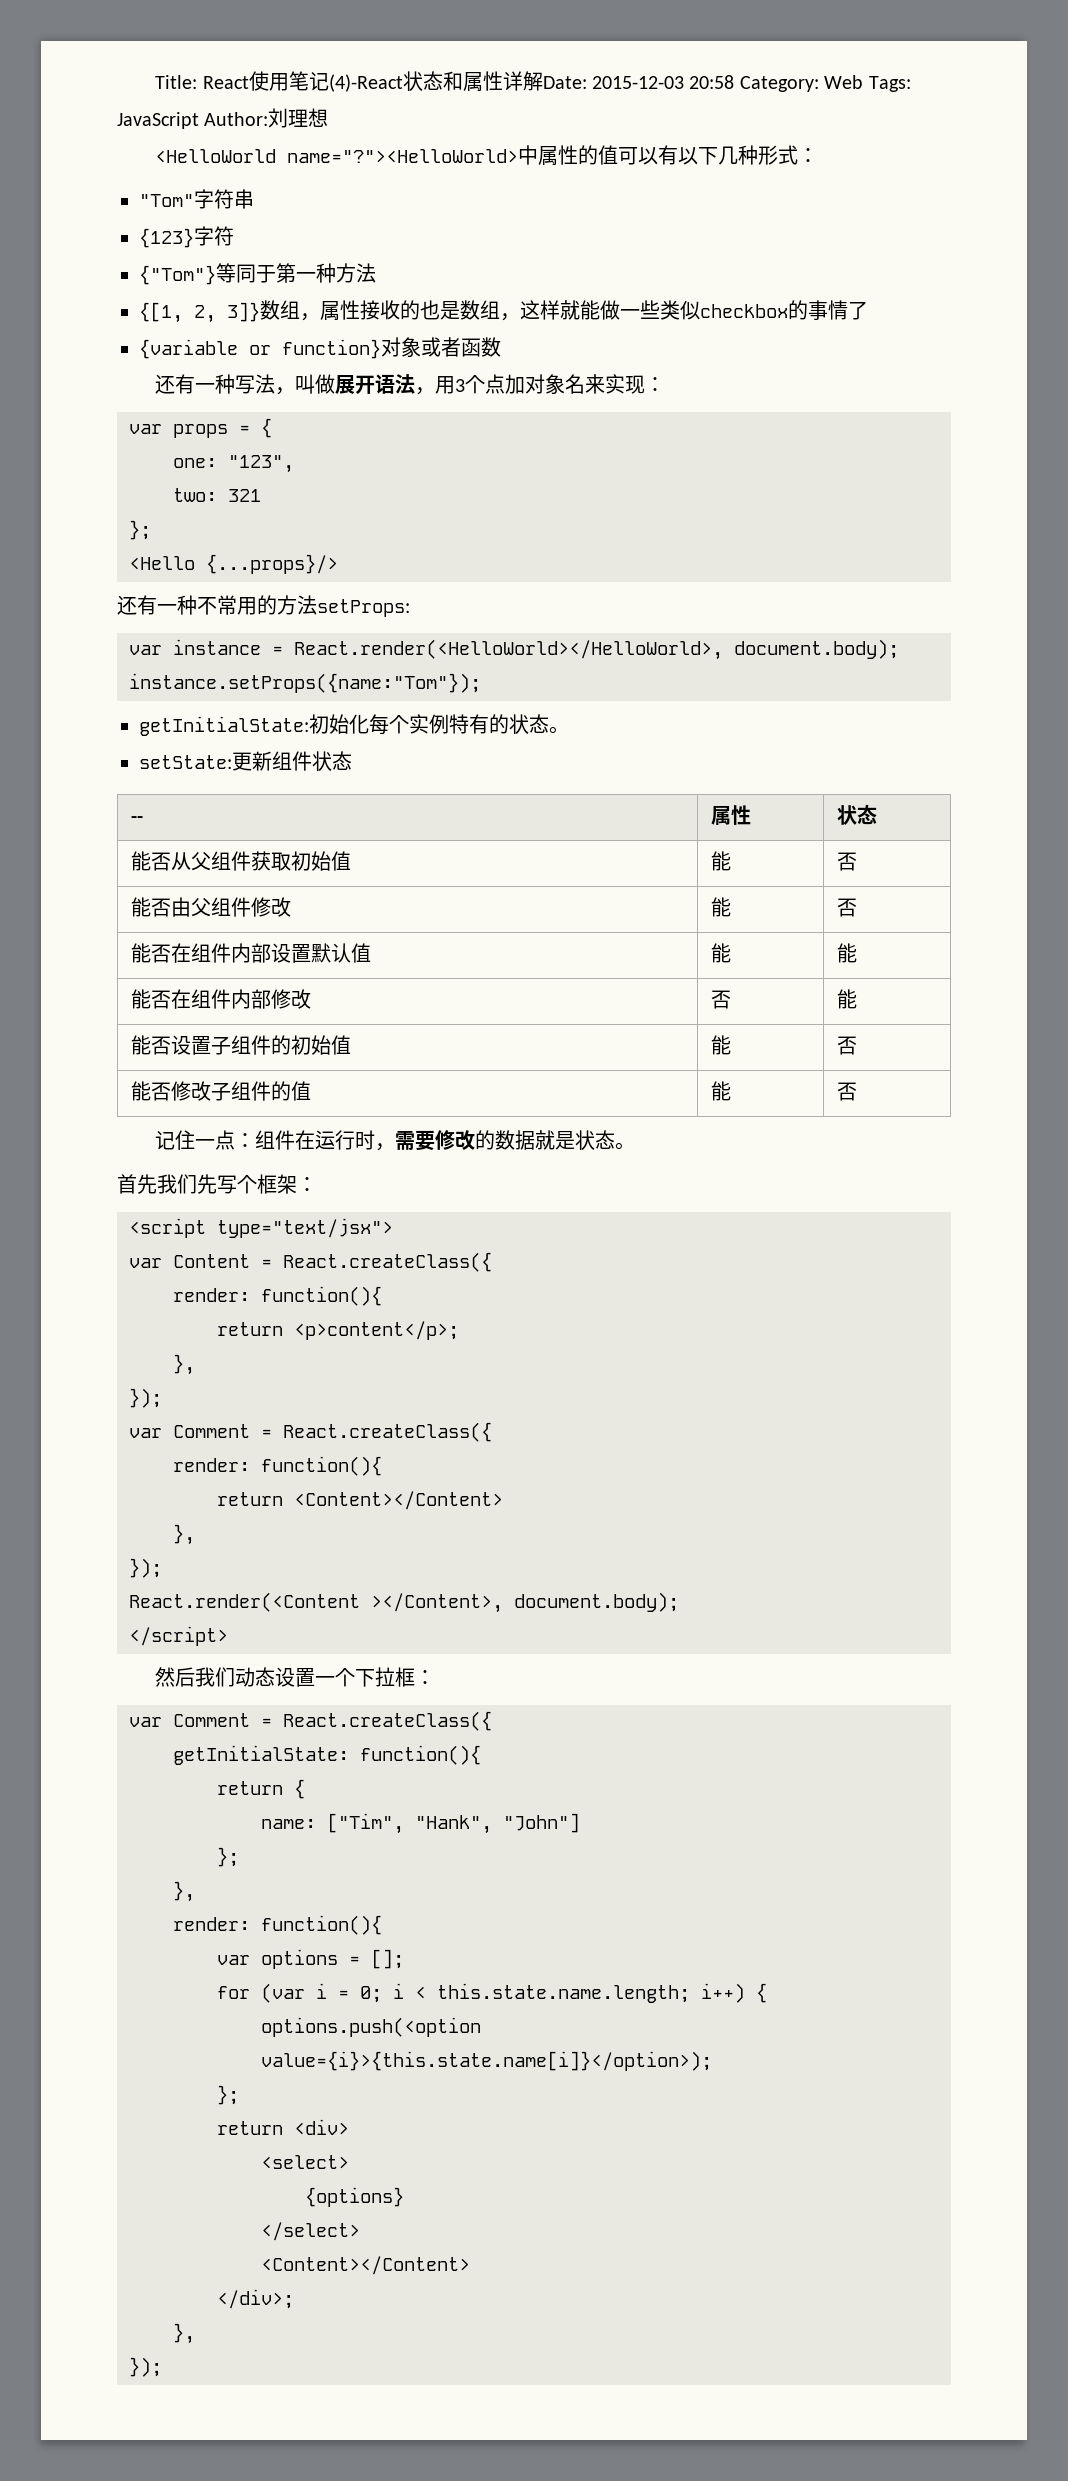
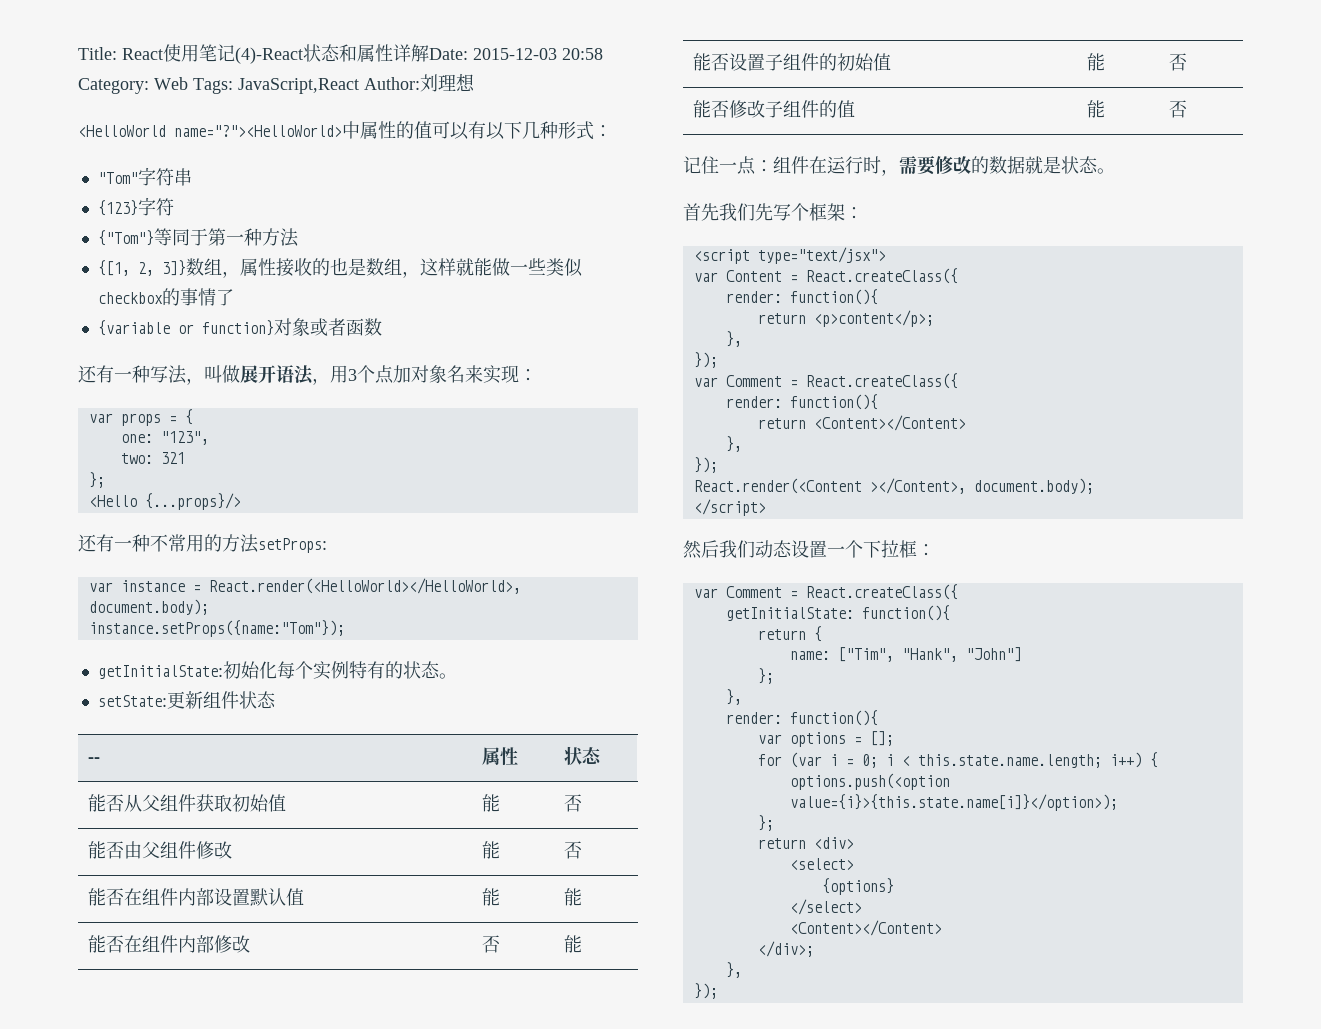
[117,112,199,129] JavaScript -> [238,78,359,94] JavaScript,React

